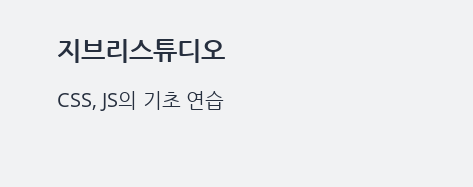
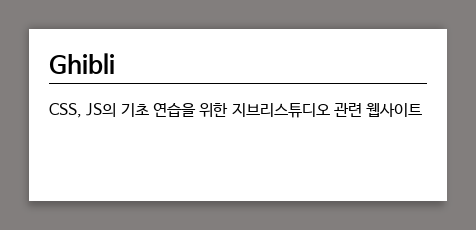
[57,39,225,63] 지브리스튜디오 -> [49,53,115,74] Ghibli
[186,90,225,110] 연습 -> [152,102,423,118] 연습을 위한 지브리스튜디오 관련 웹사이트

